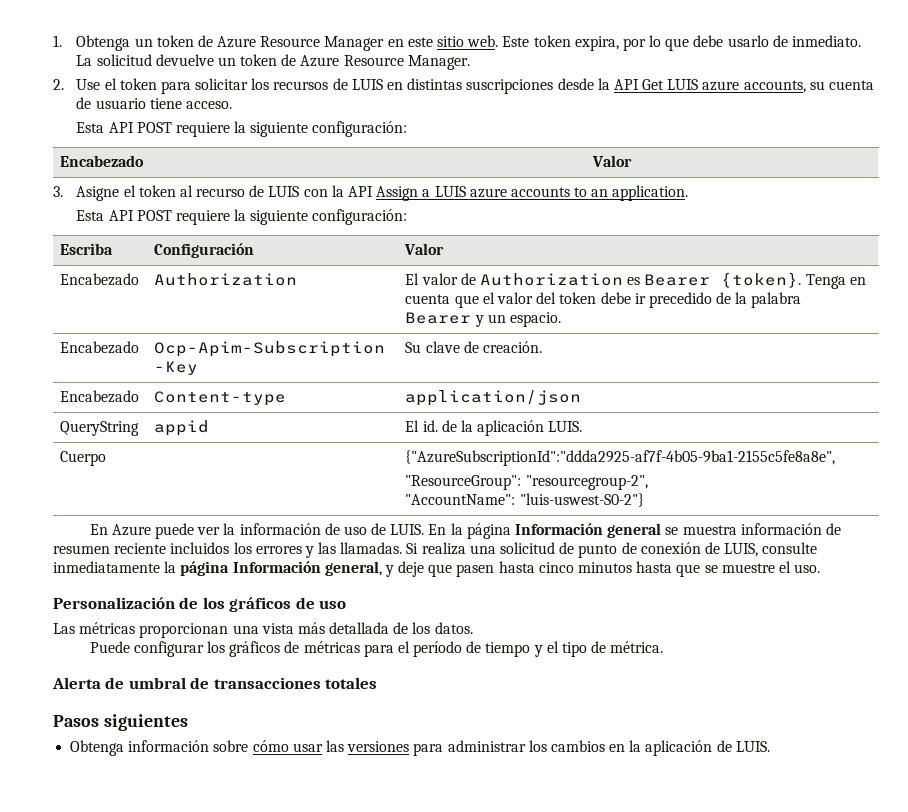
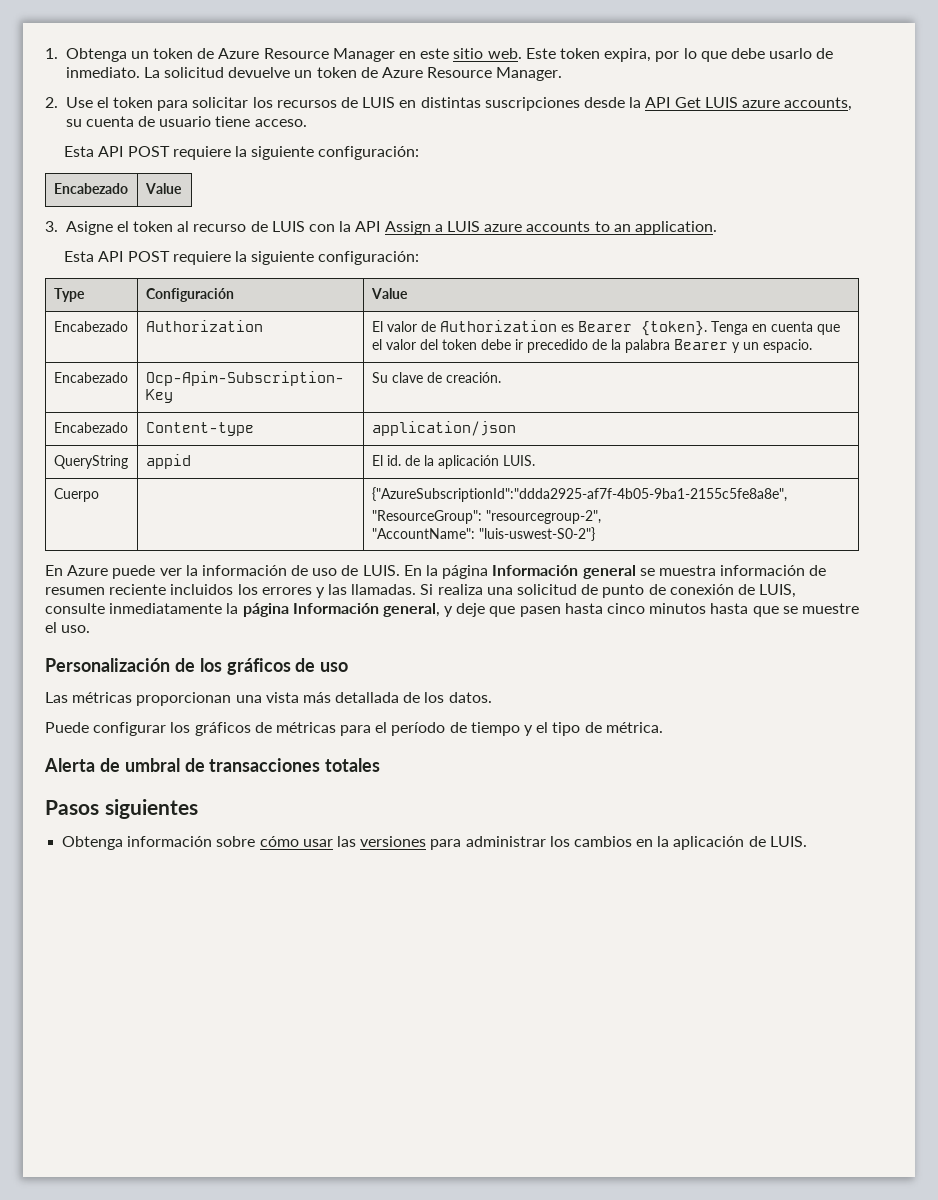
[592,155,633,167] Valor -> [144,183,182,194] Value
[60,243,114,255] Escriba -> [53,288,85,302] Type
[404,243,445,255] Valor -> [370,288,408,299] Value

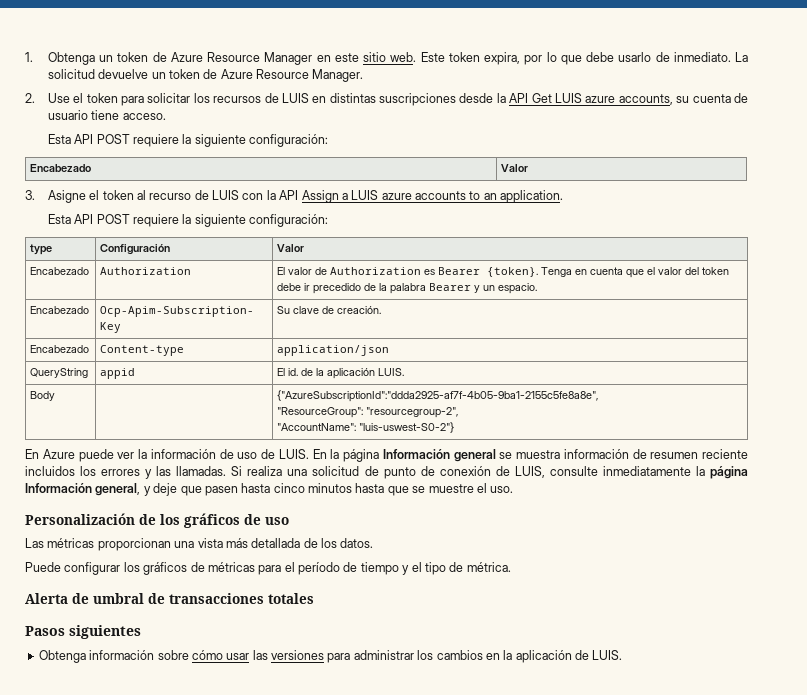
[144,183,182,194] Value -> [501,164,529,172] Valor
[53,288,85,302] Type -> [30,244,53,255] type
[370,288,408,299] Value -> [277,244,305,252] Valor
[53,488,99,502] Cuerpo -> [30,391,56,401] Body

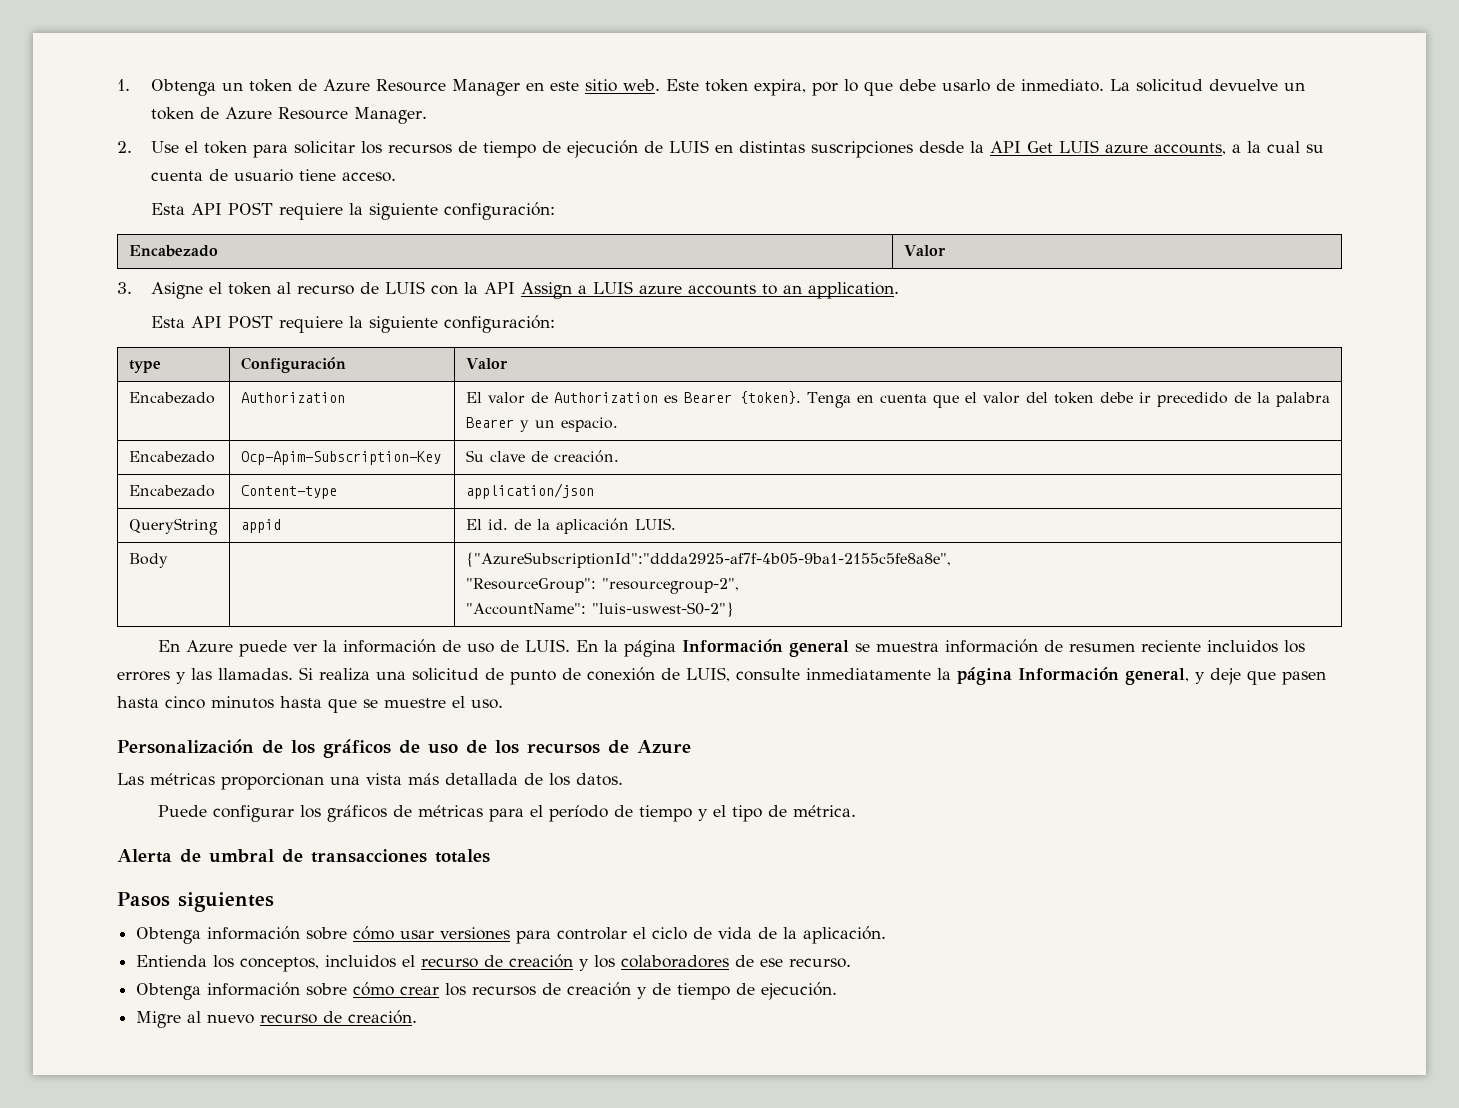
(279, 98) none -> [483,140,664,158] tiempo de ejecución de
(673, 99) none -> [1232,141,1301,153] a la cual
(289, 521) none -> [466,740,691,754] de los recursos de Azure
[252,650,268,660] las -> (435, 934) none
[353,650,623,663] administrar los cambios en la aplicación de LUIS. -> [557,926,887,944] [136,954,852,972] [136,982,838,1000] [136,1010,418,1028] controlar el ciclo de vida de la aplicación. // Entienda los conceptos, incluidos el recurso de creación y los colaboradores de ese recurso. // Obtenga información sobre cómo crear los recursos de creación y de tiempo de ejecución. // Migre al nuevo recurso de creación.

